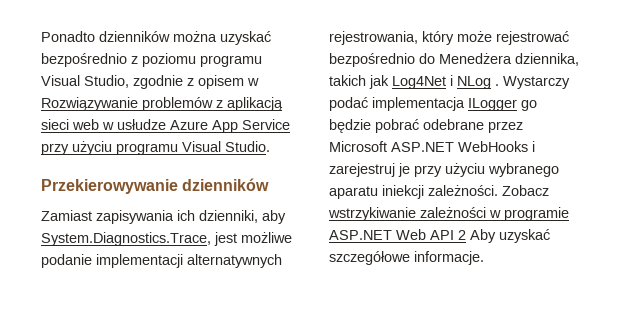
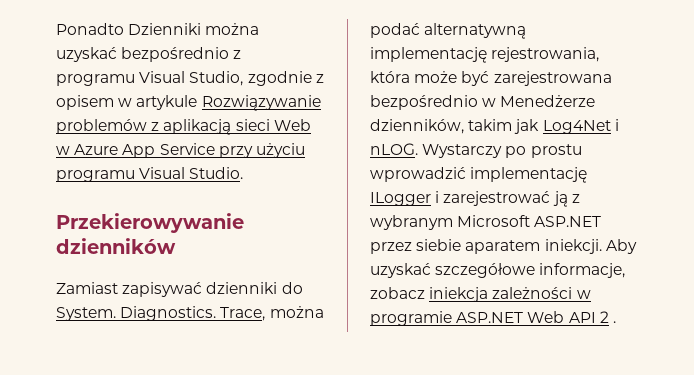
[99,31,170,42] dzienników -> [128,23,202,35] Dzienniki
[142,53,196,67] poziomu -> (242, 54) none
(259, 82) none -> [136,95,198,110] artykule
[72,119,166,130] web w usłudze -> [273,119,311,131] [56,146,70,155] Web w
[96,210,286,224] [41,232,292,246] [41,254,282,268] [329,31,569,45] [329,53,579,67] [329,75,570,89] [329,97,537,111] [329,119,523,133] [329,141,535,152] [329,163,559,177] [329,185,549,199] [328,207,416,221] zapisywania ich dzienniki, aby System.Diagnostics.Trace, jest możliwe podanie implementacji alternatywnych rejestrowania, który może rejestrować bezpośrednio do Menedżera dziennika, takich jak Log4Net i NLog . Wystarczy podać implementacja ILogger go będzie pobrać odebrane przez Microsoft ASP.NET WebHooks i zarejestruj je przy użyciu wybranego aparatu iniekcji zależności. Zobacz wstrzykiwanie -> [122,282,303,297] [56,306,324,321] [370,23,527,39] [370,47,600,63] [370,71,612,86] [370,95,596,110] [370,119,619,134] [370,143,582,158] [370,167,588,183] [370,191,580,207] [370,215,602,230] [370,239,637,254] [370,263,626,278] [370,287,489,302] zapisywać dzienniki do System. Diagnostics. Trace, można podać alternatywną implementację rejestrowania, która może być zarejestrowana bezpośrednio w Menedżerze dzienników, takim jak Log4Net i nLOG. Wystarczy po prostu wprowadzić implementację ILogger i zarejestrować ją z wybranym Microsoft ASP.NET przez siebie aparatem iniekcji. Aby uzyskać szczegółowe informacje, zobacz iniekcja
[470,229,550,243] [329,251,484,265] Aby uzyskać szczegółowe informacje. -> [612,321,616,323] .

